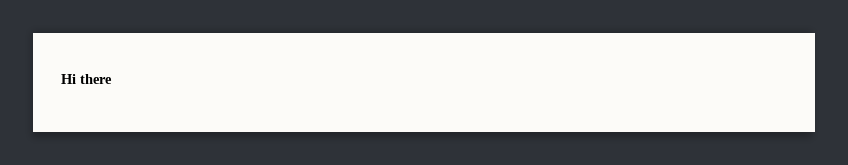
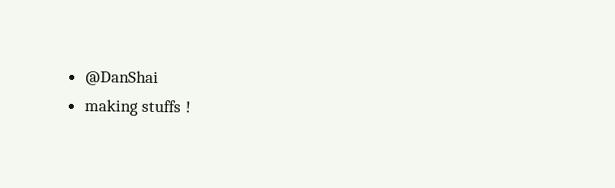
[61,74,112,84] Hi there -> [84,70,159,87] [83,99,191,116] @DanShai // making stuffs !

